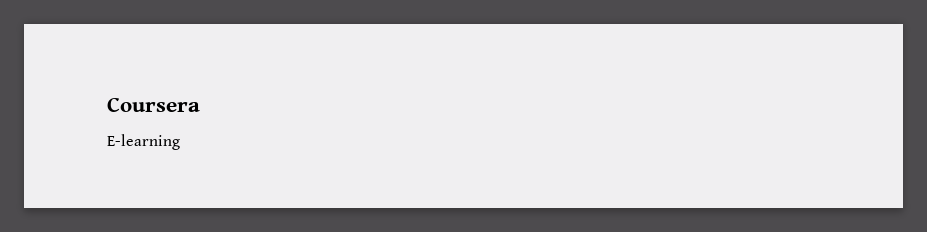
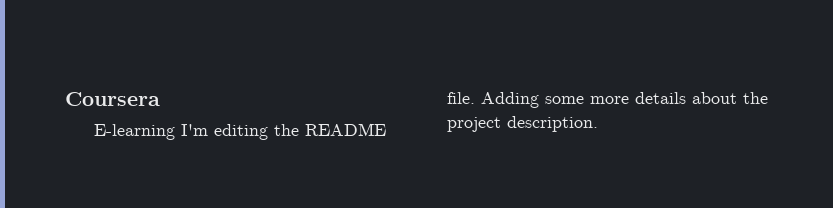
(180, 142) none -> [180,123,386,140] [447,92,768,108] [447,116,598,132] I'm editing the README file. Adding some more details about the project description.

